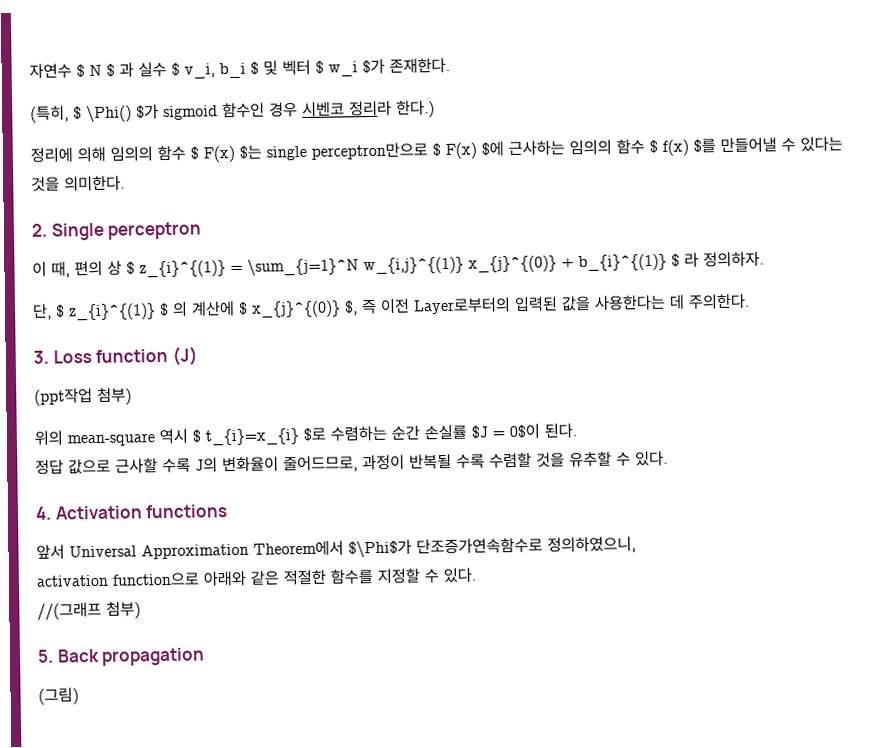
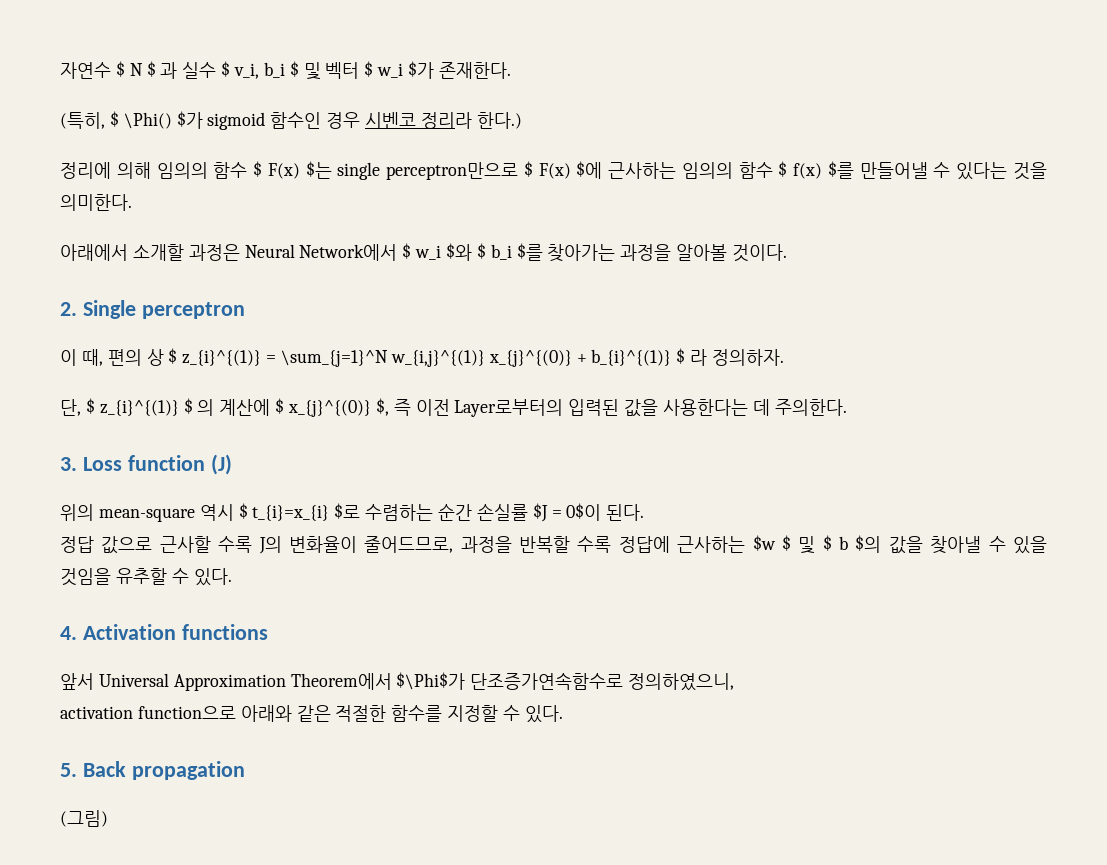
(125, 183) none -> [60,243,788,262] // 아래에서 소개할 과정은 Neural Network에서 $ w_i $와 $ b_i $를 찾아가는 과정을 알아볼 것이다.
[34,387,132,406] // (ppt작업 첨부) -> (232, 464) none
[362,452,565,471] 과정이 반복될 수록 수렴할 것을 -> [460,535,1048,554] [60,568,111,586] 과정을 반복할 수록 정답에 근사하는 $w $ 및 $ b $의 값을 찾아낼 수 있을 것임을
[37,601,141,621] // //(그래프 첨부) -> (563, 714) none

